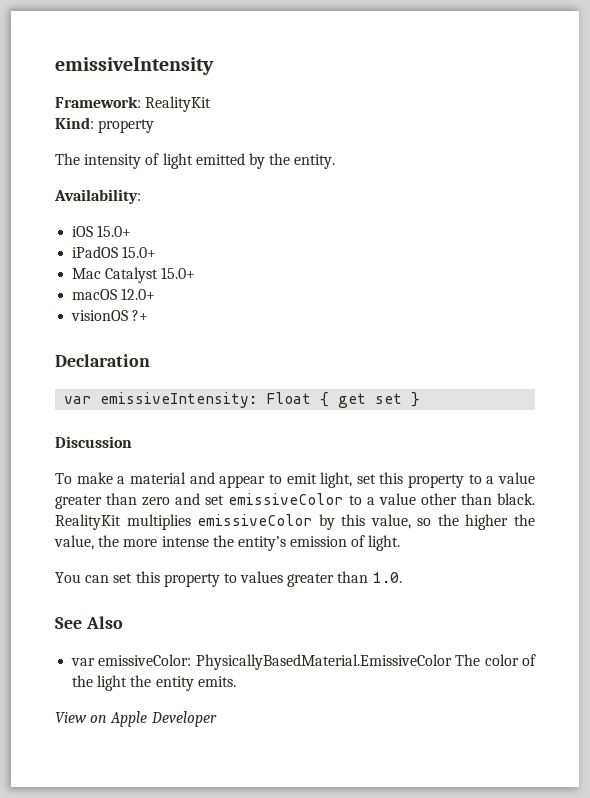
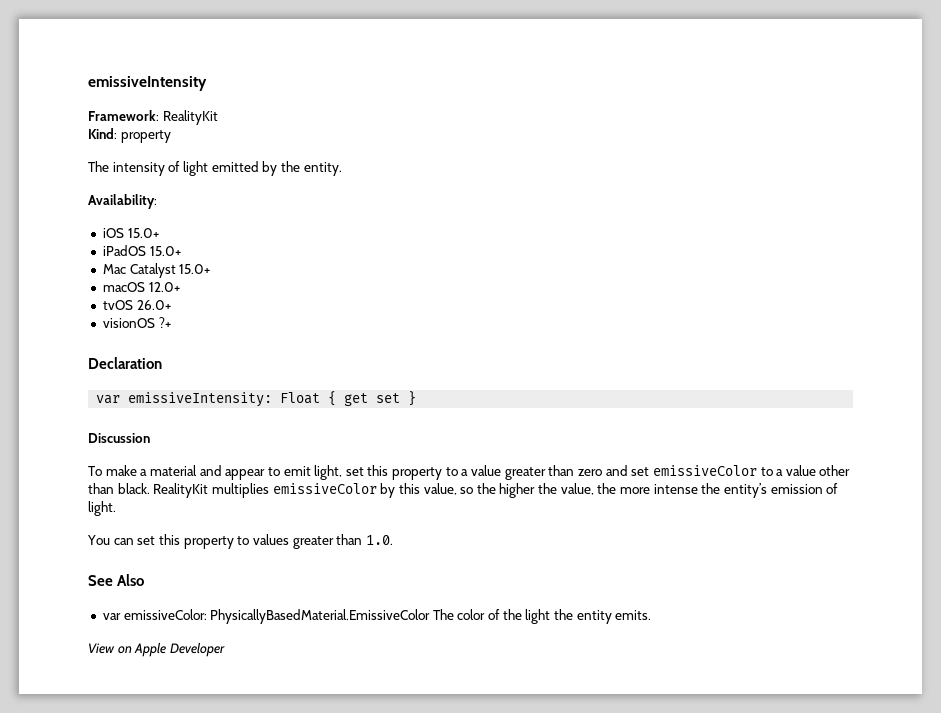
(156, 294) none -> [102,300,171,310] // tvOS 26.0+

